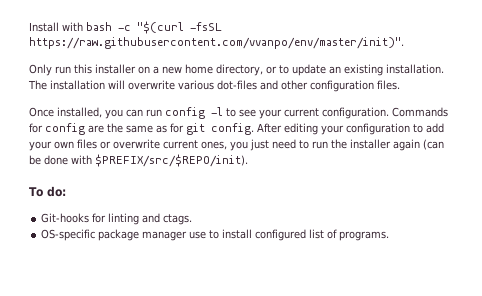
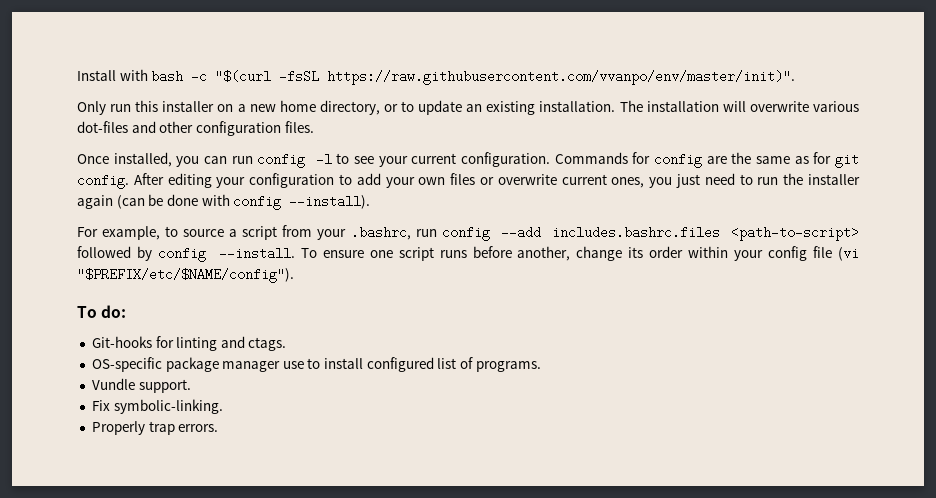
[95,154,248,167] $PREFIX/src/$REPO/init). -> [233,195,371,210] [77,225,859,241] [77,246,860,262] [77,268,294,283] config --install). // For example, to source a script from your .bashrc, run config --add includes.bashrc.files <path-to-script> followed by config --install. To ensure one script runs before another, change its order within your config file (vi "$PREFIX/etc/$NAME/config").
(390, 236) none -> [91,378,191,393] [91,399,223,414] [91,421,219,435] // Vundle support. // Fix symbolic-linking. // Properly trap errors.

